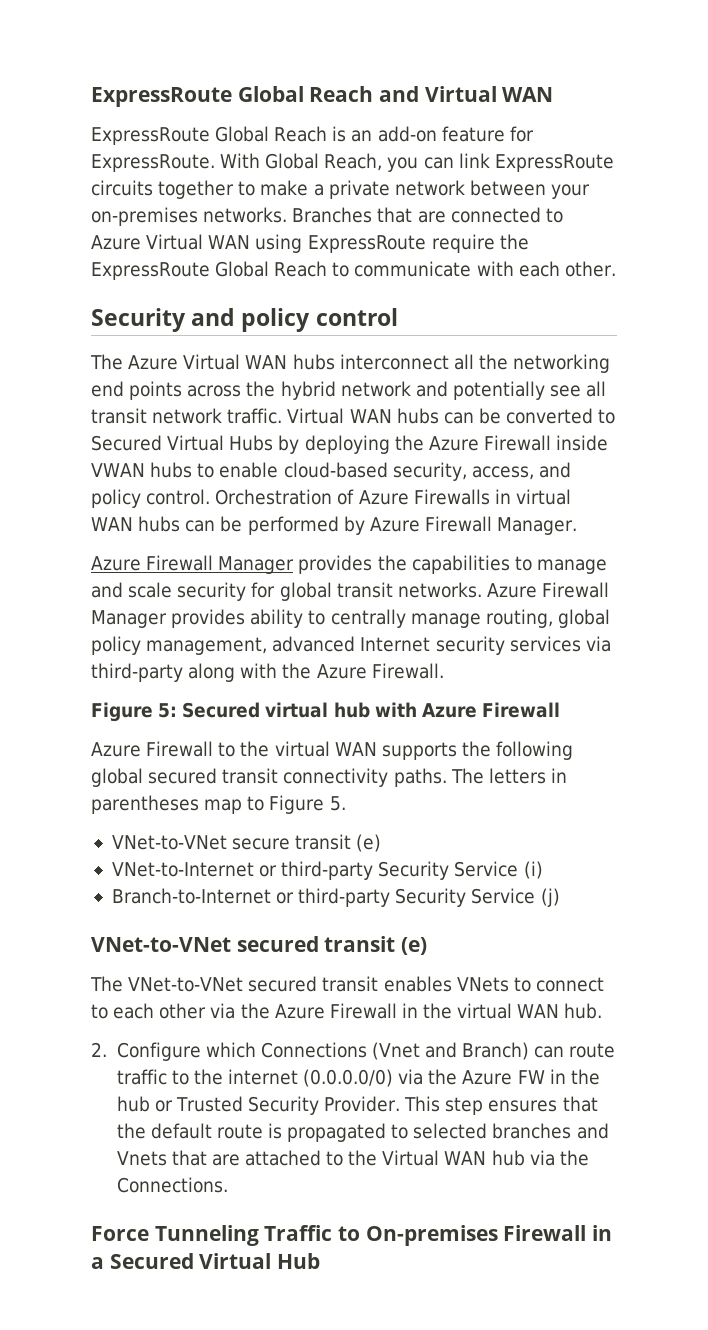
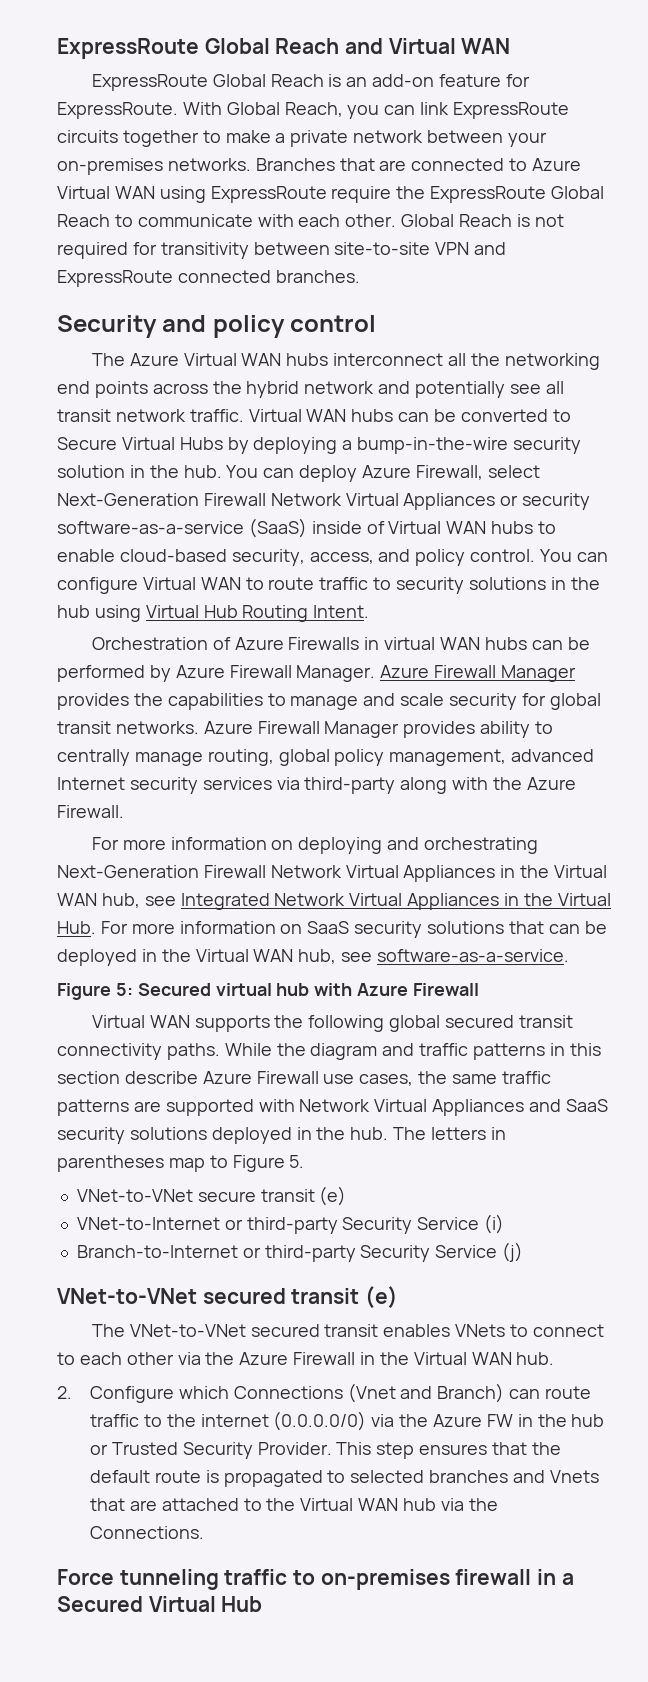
(616, 269) none -> [401,214,564,227] [57,242,507,259] [57,270,360,287] Global Reach is not required for transitivity between site-to-site VPN and ExpressRoute connected branches.
[91,435,162,451] Secured -> [57,437,117,450] Secure
[394,435,609,451] [91,463,145,477] the Azure Firewall inside VWAN -> [342,437,582,454] [57,465,540,482] [57,493,591,510] [57,518,487,538] a bump-in-the-wire security solution in the hub. You can deploy Azure Firewall, select Next-Generation Firewall Network Virtual Appliances or security software-as-a-service (SaaS) inside of Virtual WAN
(211, 497) none -> [540,549,608,562] [57,577,600,594] [57,605,370,622] You can configure Virtual WAN to route traffic to security solutions in the hub using Virtual Hub Routing Intent. //
(578, 526) // -> (376, 673) none
(444, 671) none -> [91,837,539,854] [57,865,608,882] [57,893,611,910] [57,921,607,938] [57,949,570,966] // For more information on deploying and orchestrating Next-Generation Firewall Network Virtual Appliances in the Virtual WAN hub, see Integrated Network Virtual Appliances in the Virtual Hub. For more information on SaaS security solutions that can be deployed in the Virtual WAN hub, see software-as-a-service.
[91,741,330,757] Azure Firewall to the virtual -> [91,1015,145,1028] Virtual
(447, 777) none -> [224,1043,601,1060] [57,1071,551,1086] [57,1099,608,1116] [57,1127,389,1144] While the diagram and traffic patterns in this section describe Azure Firewall use cases, the same traffic patterns are supported with Network Virtual Appliances and SaaS security solutions deployed in the hub.
[457,1003,513,1019] virtual -> [413,1352,467,1365] Virtual
[154,1225,587,1246] Tunneling Traffic to On-premises Firewall -> [119,1569,532,1590] tunneling traffic to on-premises firewall

